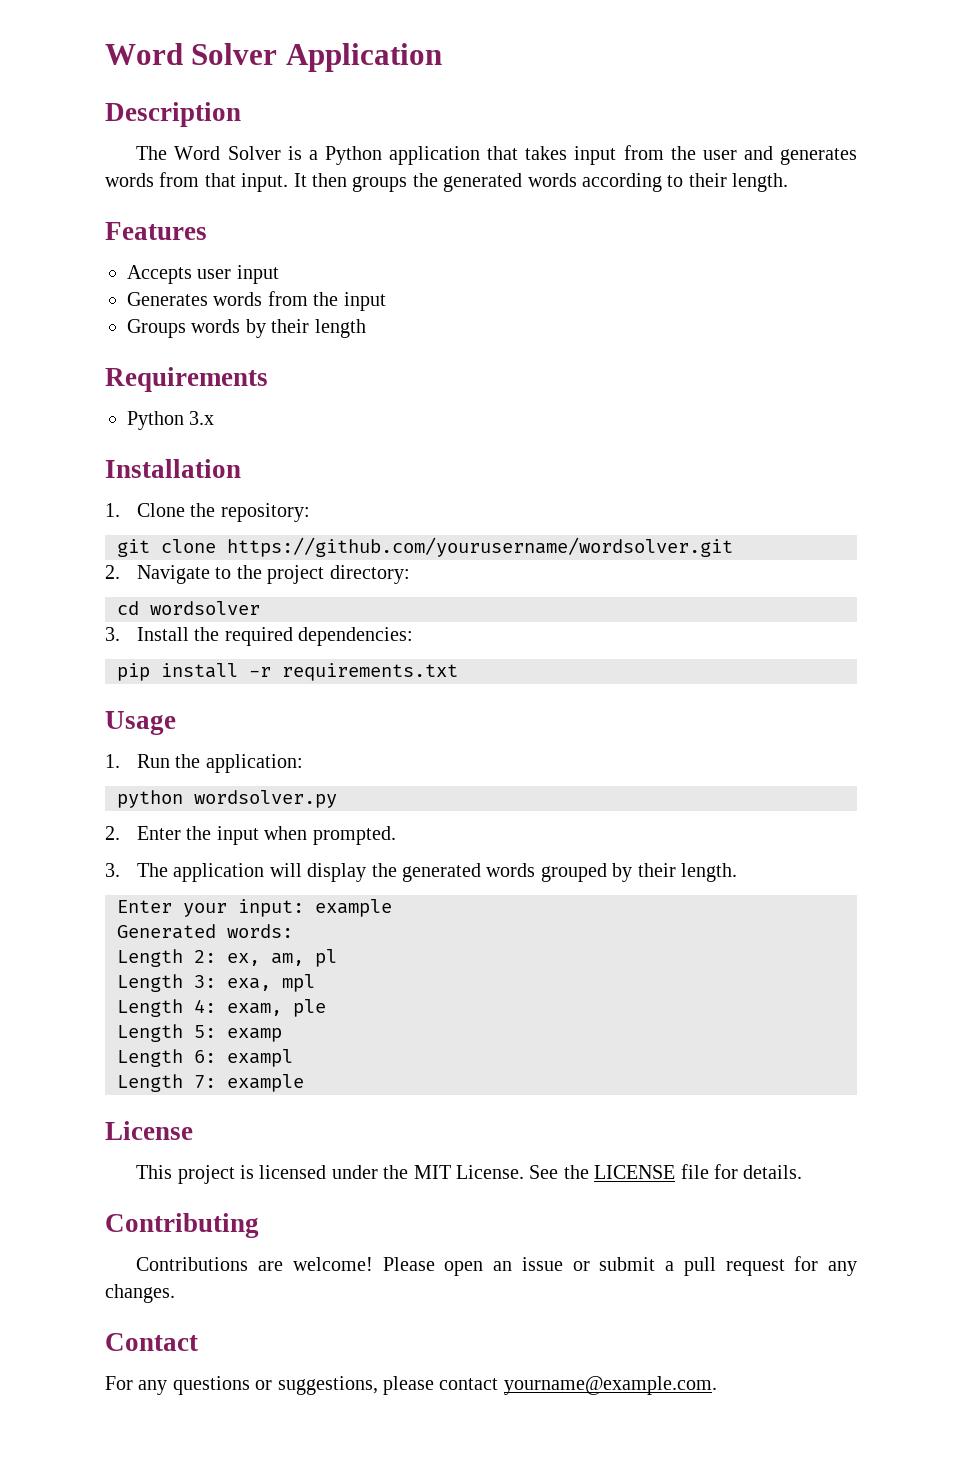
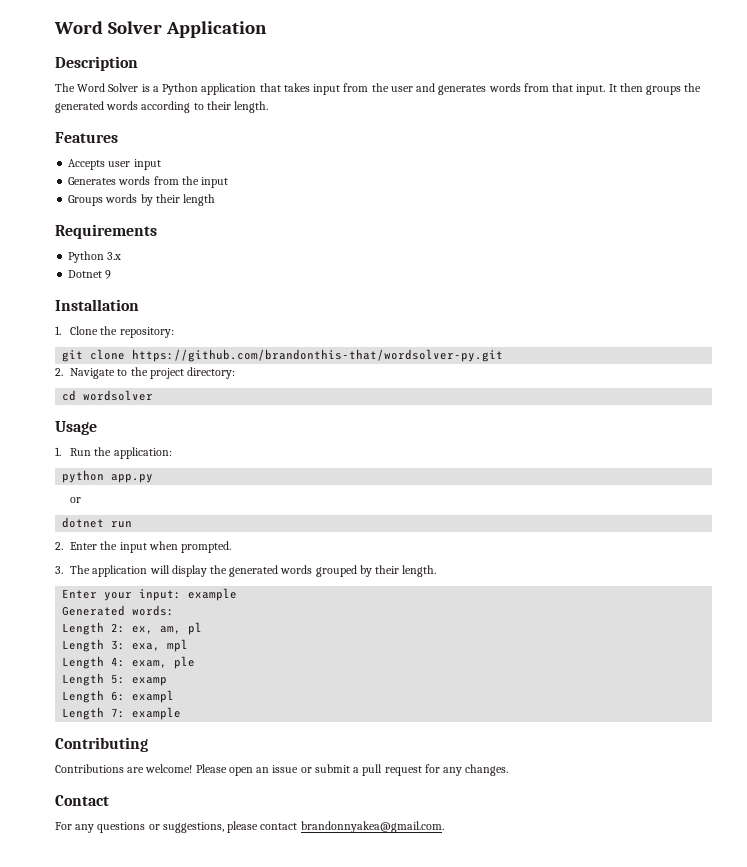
(215, 418) none -> [68,270,112,279] // Dotnet 9
[227,537,733,557] https://github.com/yourusername/wordsolver.git -> [132,349,504,362] https://github.com/brandonthis-that/wordsolver-py.git
[105,627,414,646] [117,663,458,681] // 3. Install the required dependencies: // pip install -r requirements.txt -> (154, 395) none
[194,790,337,808] wordsolver.py -> [111,474,154,483] [70,497,82,503] [62,517,133,528] app.py // or // dotnet run
[105,1121,193,1140] [136,1164,803,1184] // License // This project is licensed under the MIT License. See the LICENSE file for details. -> (182, 713) none
[503,1376,717,1395] yourname@example.com. -> [300,821,444,833] brandonnyakea@gmail.com.

